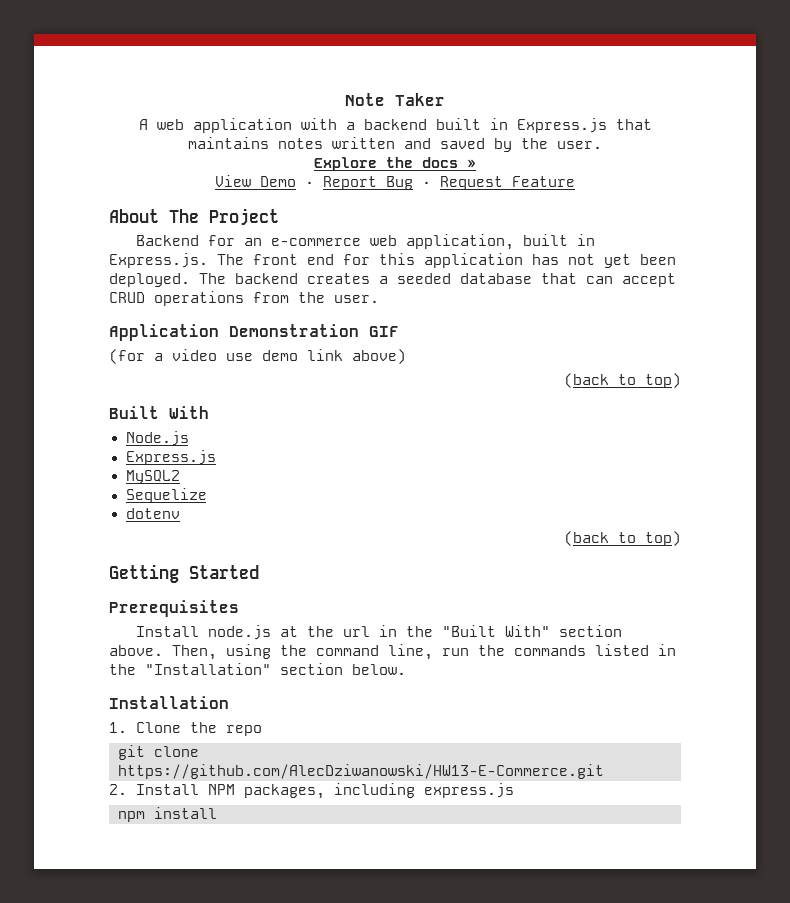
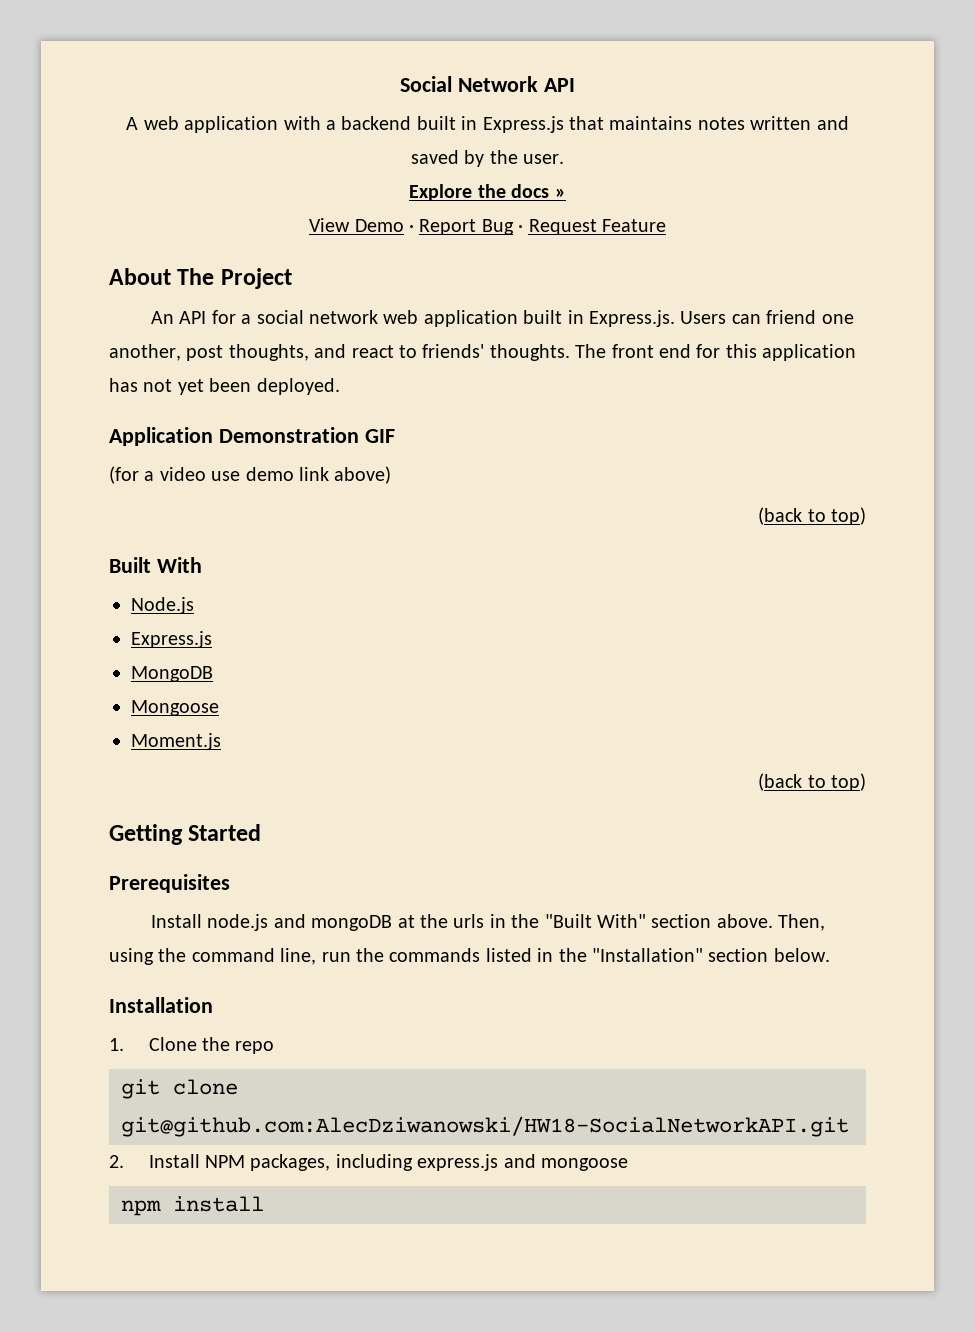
[345,93,445,106] Note Taker -> [400,76,575,92] Social Network API
[135,234,595,250] [109,253,208,268] Backend for an e-commerce web application, built in Express.js. -> [150,310,854,327] [109,344,570,361] An API for a social network web application built in Express.js. Users can friend one another, post thoughts, and react to friends' thoughts.
[199,273,676,287] [109,291,379,306] The backend creates a seeded database that can accept CRUD operations from the user. -> (340, 386) none
[125,470,180,484] [125,488,207,503] [125,508,180,519] MySQL2 // Sequelize // dotenv -> [131,666,213,682] [131,700,219,716] [131,733,221,750] MongoDB // Mongoose // Moment.js
(271, 632) none -> [273,914,393,931] and mongoDB
[342,626,370,637] url -> [453,914,485,928] urls
[118,764,604,779] https://github.com/AlecDziwanowski/HW13-E-Commerce.git -> [121,1116,849,1137] git@github.com:AlecDziwanowski/HW18-SocialNetworkAPI.git
(514, 790) none -> [503,1154,629,1171] and mongoose

